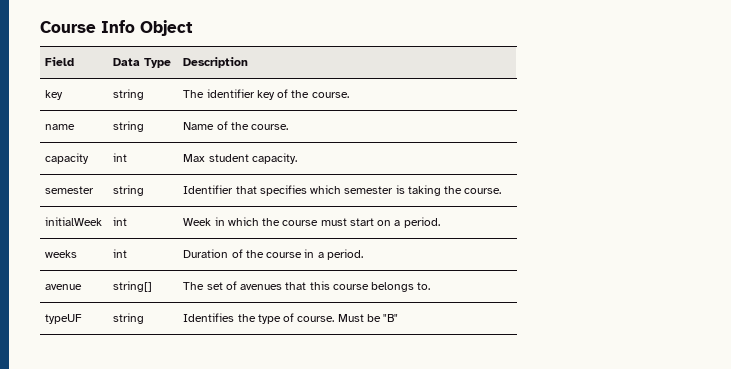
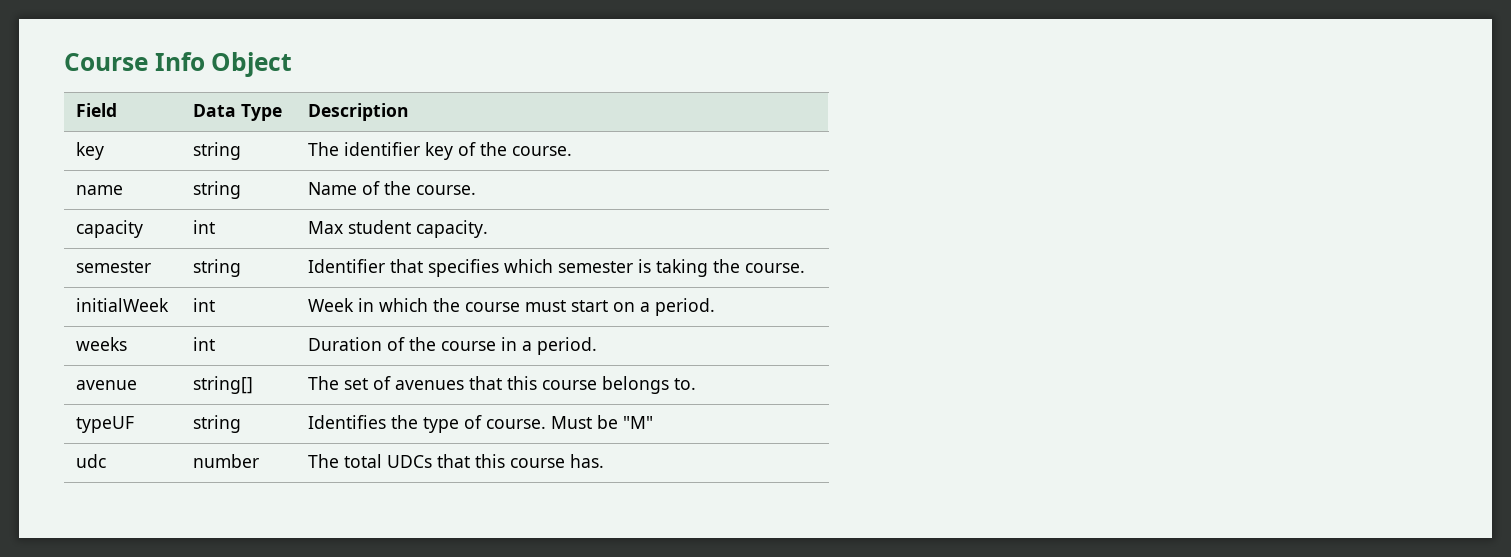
[383,314,399,322] "B" -> [623,416,654,429] [76,454,107,468] [193,454,260,468] [308,454,605,468] "M" // udc | number | The total UDCs that this course has.

